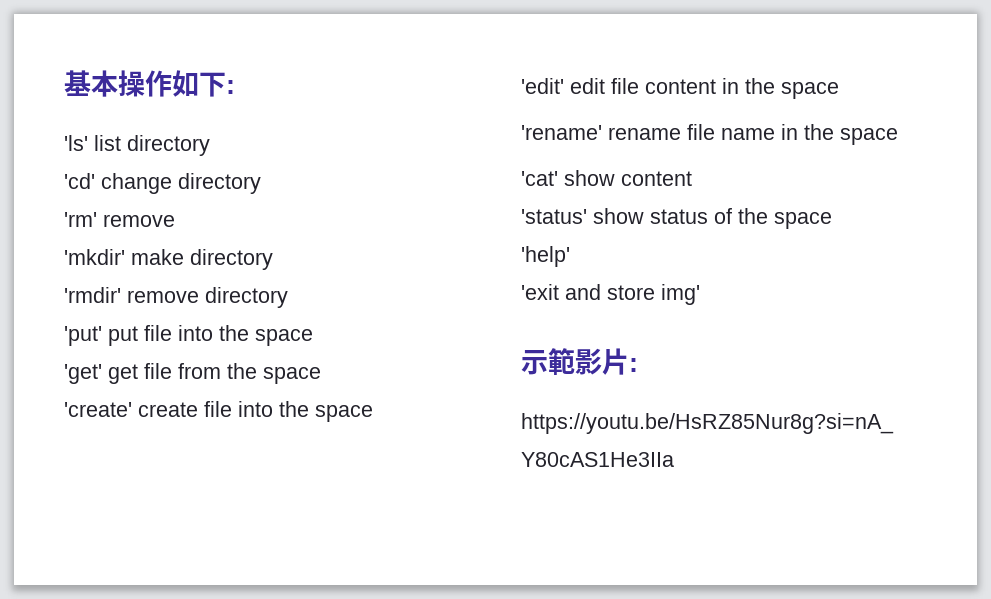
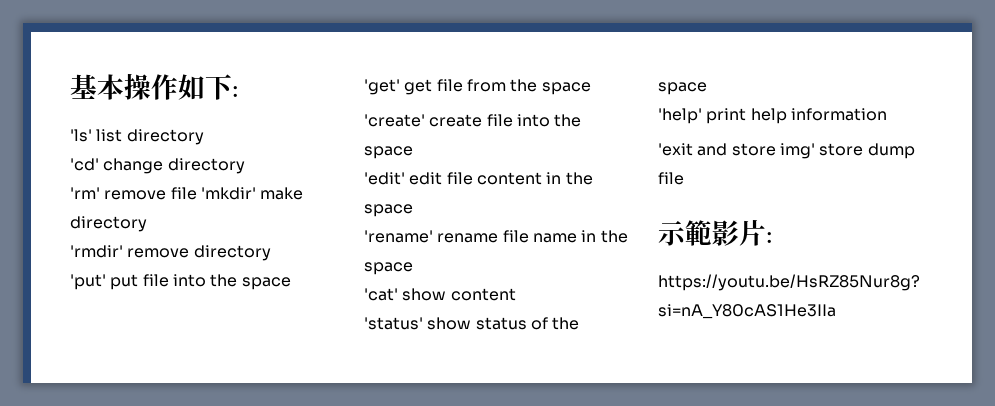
(175, 220) // -> [170,187,197,200] file
(570, 256) none -> [706,108,887,124] print help information
(700, 294) none -> [819,143,915,159] [658,172,684,185] store dump file

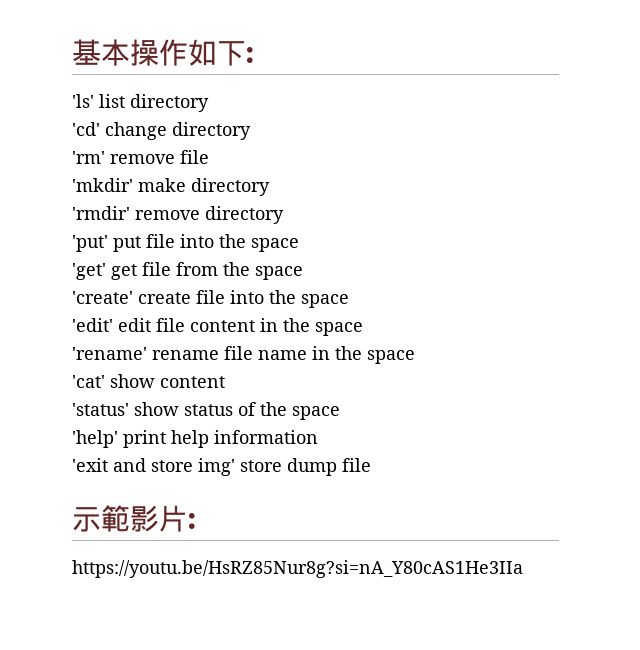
(197, 193) none -> (209, 157) //

